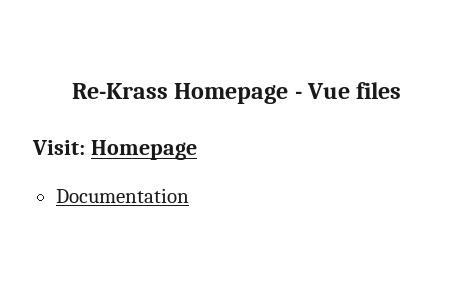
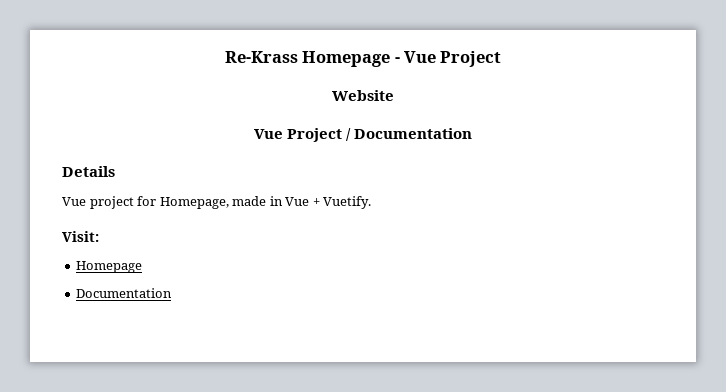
[356,82,402,99] files -> [440,51,502,67] [332,90,394,101] [253,128,473,142] [62,166,115,177] [62,196,372,209] Project // Website // Vue Project / Documentation // Details // Vue project for Homepage, made in Vue + Vuetify.
(85, 147) none -> (99, 236) //

